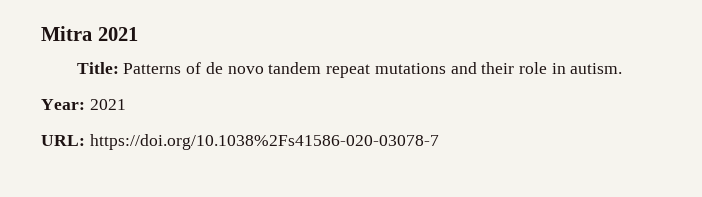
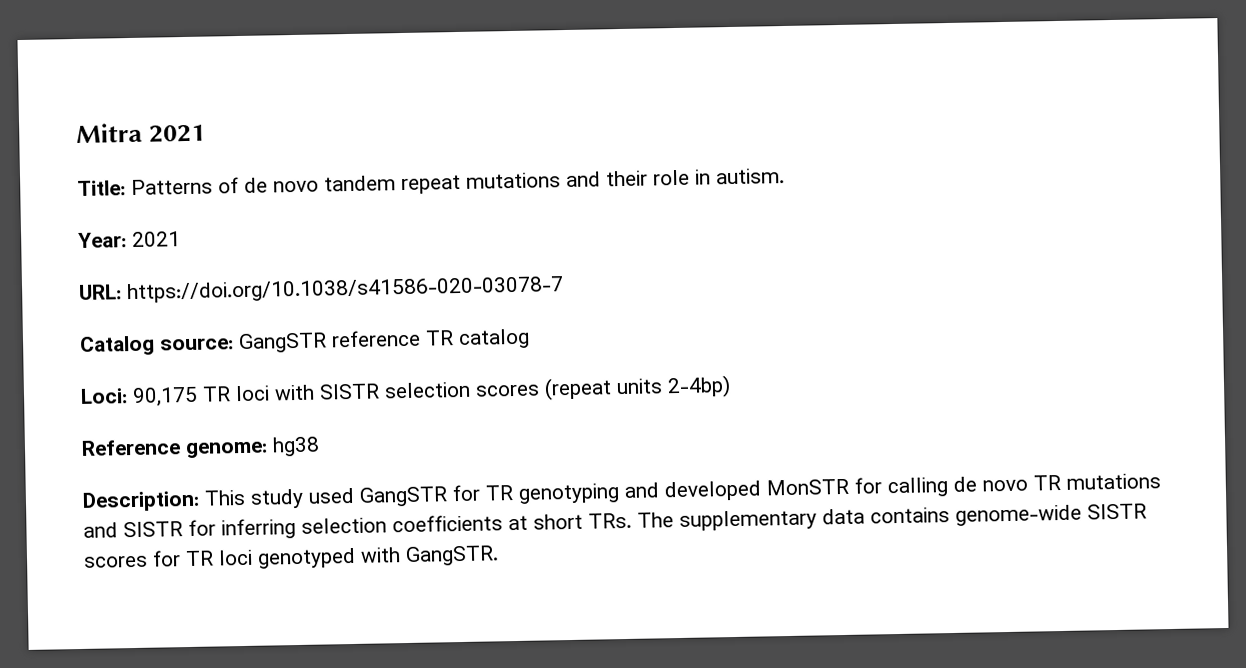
[89,134,439,150] https://doi.org/10.1038%2Fs41586-020-03078-7 -> [127,276,564,304] [79,328,530,356] [80,375,731,407] [81,436,320,459] [82,473,1161,512] [83,503,1147,540] [83,545,499,569] https://doi.org/10.1038/s41586-020-03078-7 // Catalog source: GangSTR reference TR catalog // Loci: 90,175 TR loci with SISTR selection scores (repeat units 2-4bp) // Reference genome: hg38 // Description: This study used GangSTR for TR genotyping and developed MonSTR for calling de novo TR mutations and SISTR for inferring selection coefficients at short TRs. The supplementary data contains genome-wide SISTR scores for TR loci genotyped with GangSTR.

